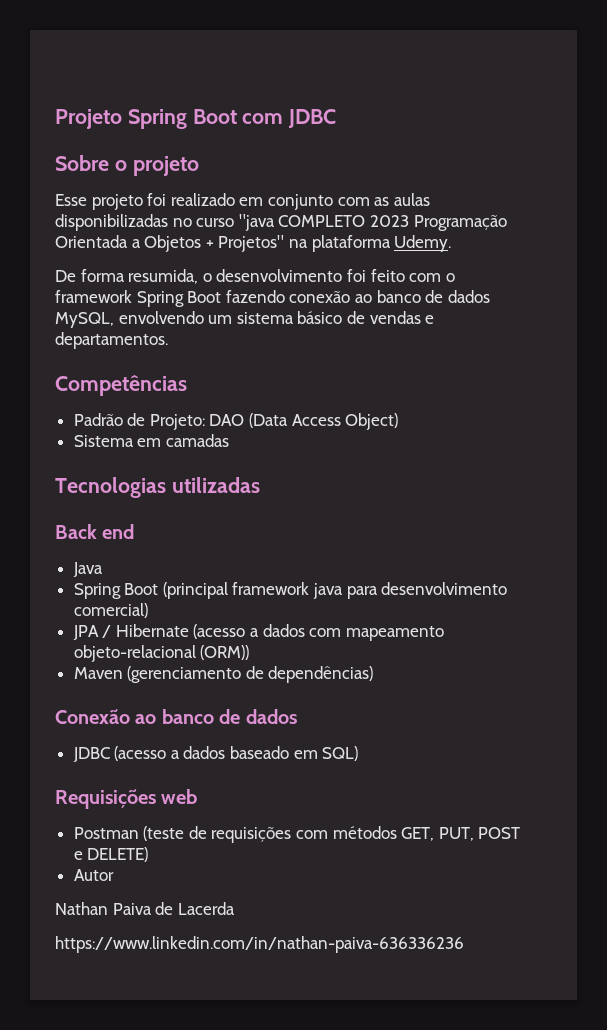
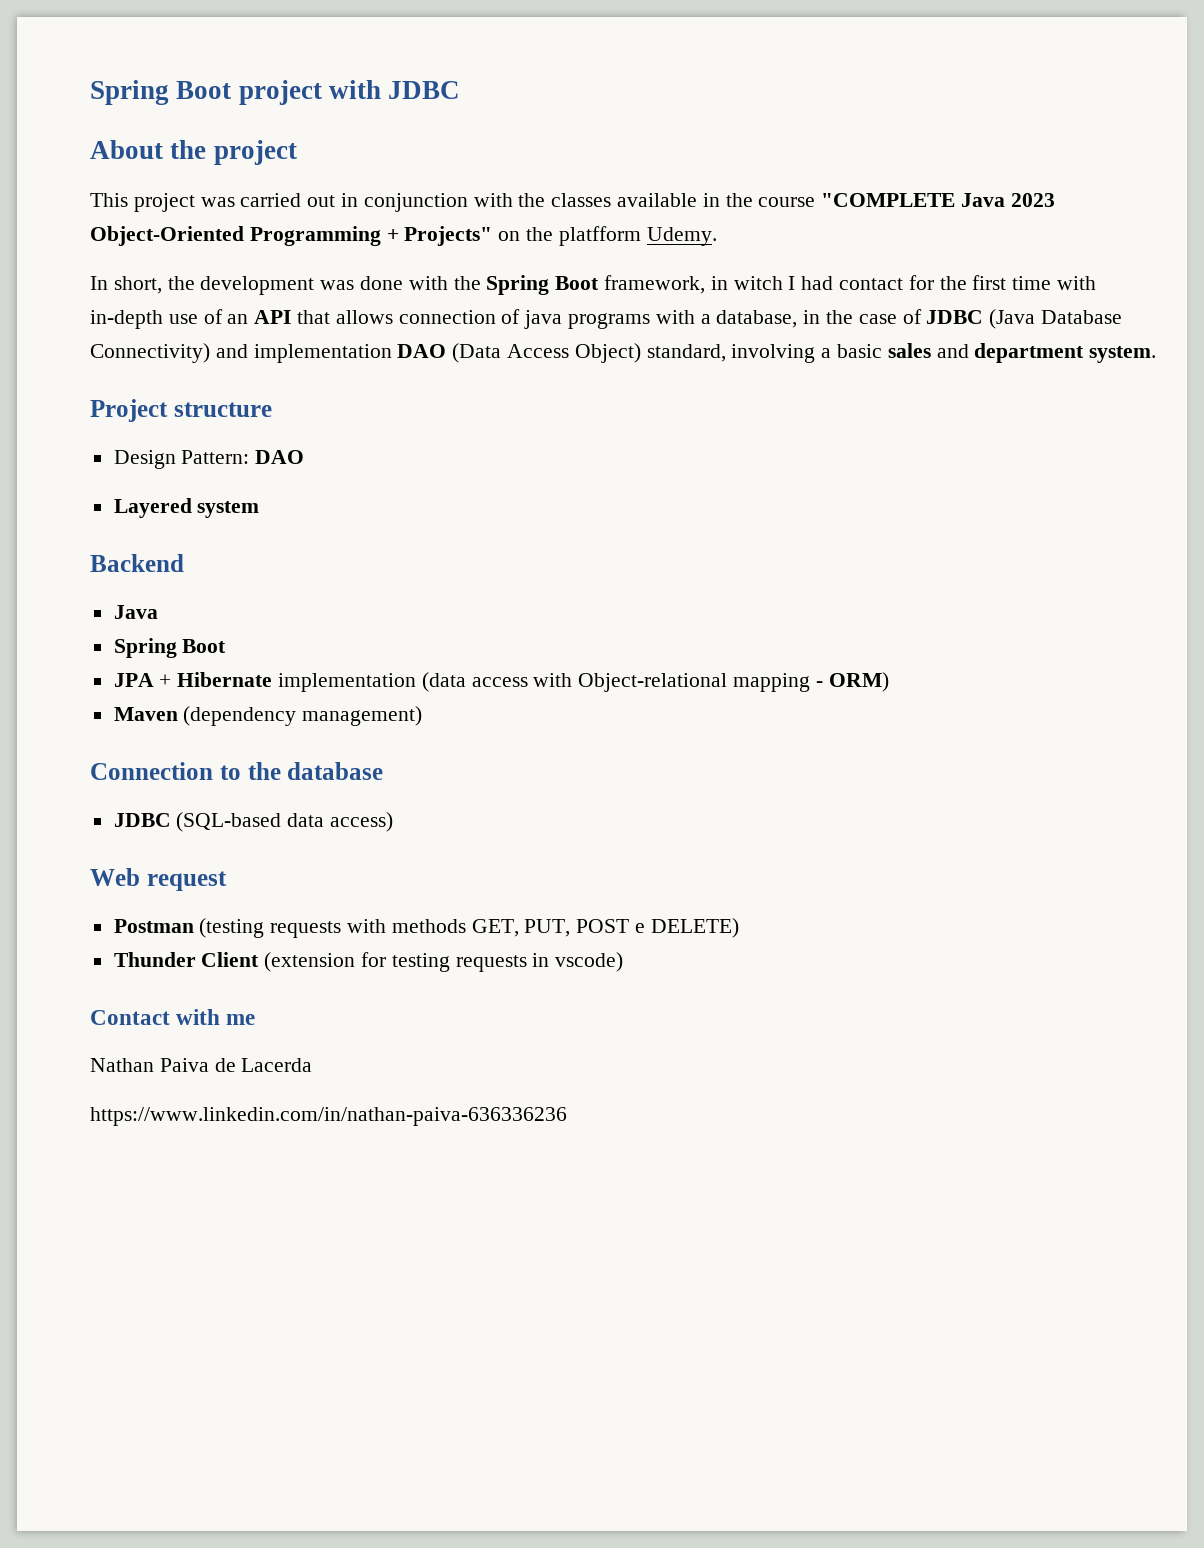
[55,109,284,129] Projeto Spring Boot com -> [90,80,381,105] Spring Boot project with
[55,155,199,176] [55,193,430,210] [55,214,507,231] [55,235,452,252] [55,269,455,284] [55,290,490,307] [55,311,435,328] [55,332,168,349] [55,375,187,396] [73,413,399,430] [73,434,229,447] [55,477,260,498] [55,524,135,539] [72,562,103,577] [73,582,508,599] [73,603,148,618] [72,624,444,641] [73,645,250,662] [73,666,374,683] [55,709,297,724] [72,746,359,762] [55,789,198,809] [73,826,397,843] Sobre o projeto // Esse projeto foi realizado em conjunto com as aulas disponibilizadas no curso "java COMPLETO 2023 Programação Orientada a Objetos + Projetos" na plataforma Udemy. // De forma resumida, o desenvolvimento foi feito com o framework Spring Boot fazendo conexão ao banco de dados MySQL, envolvendo um sistema básico de vendas e departamentos. // Competências // Padrão de Projeto: DAO (Data Access Object) // Sistema em camadas // Tecnologias utilizadas // Back end // Java // Spring Boot (principal framework java para desenvolvimento comercial) // JPA / Hibernate (acesso a dados com mapeamento objeto-relacional (ORM)) // Maven (gerenciamento de dependências) // Conexão ao banco de dados // JDBC (acesso a dados baseado em SQL) // Requisições web // Postman (teste de requisições com métodos -> [90,140,297,165] [90,193,1055,212] [90,226,717,246] [90,275,1097,295] [90,309,1123,329] [90,343,1157,363] [90,399,272,422] [113,450,305,469] [113,498,260,518] [90,554,184,572] [113,605,158,619] [113,638,227,658] [113,672,889,692] [113,706,423,726] [90,762,384,780] [113,812,394,832] [90,868,227,891] [113,918,466,938] About the project // This project was carried out in conjunction with the classes available in the course "COMPLETE Java 2023 Object-Oriented Programming + Projects" on the platfform Udemy. // In short, the development was done with the Spring Boot framework, in witch I had contact for the first time with in-depth use of an API that allows connection of java programs with a database, in the case of JDBC (Java Database Connectivity) and implementation DAO (Data Access Object) standard, involving a basic sales and department system. // Project structure // Design Pattern: DAO // Layered system // Backend // Java // Spring Boot // JPA + Hibernate implementation (data access with Object-relational mapping - ORM) // Maven (dependency management) // Connection to the database // JDBC (SQL-based data access) // Web request // Postman (testing requests with methods
[73,869,114,881] Autor -> [113,952,624,972] [90,1009,256,1025] Thunder Client (extension for testing requests in vscode) // Contact with me

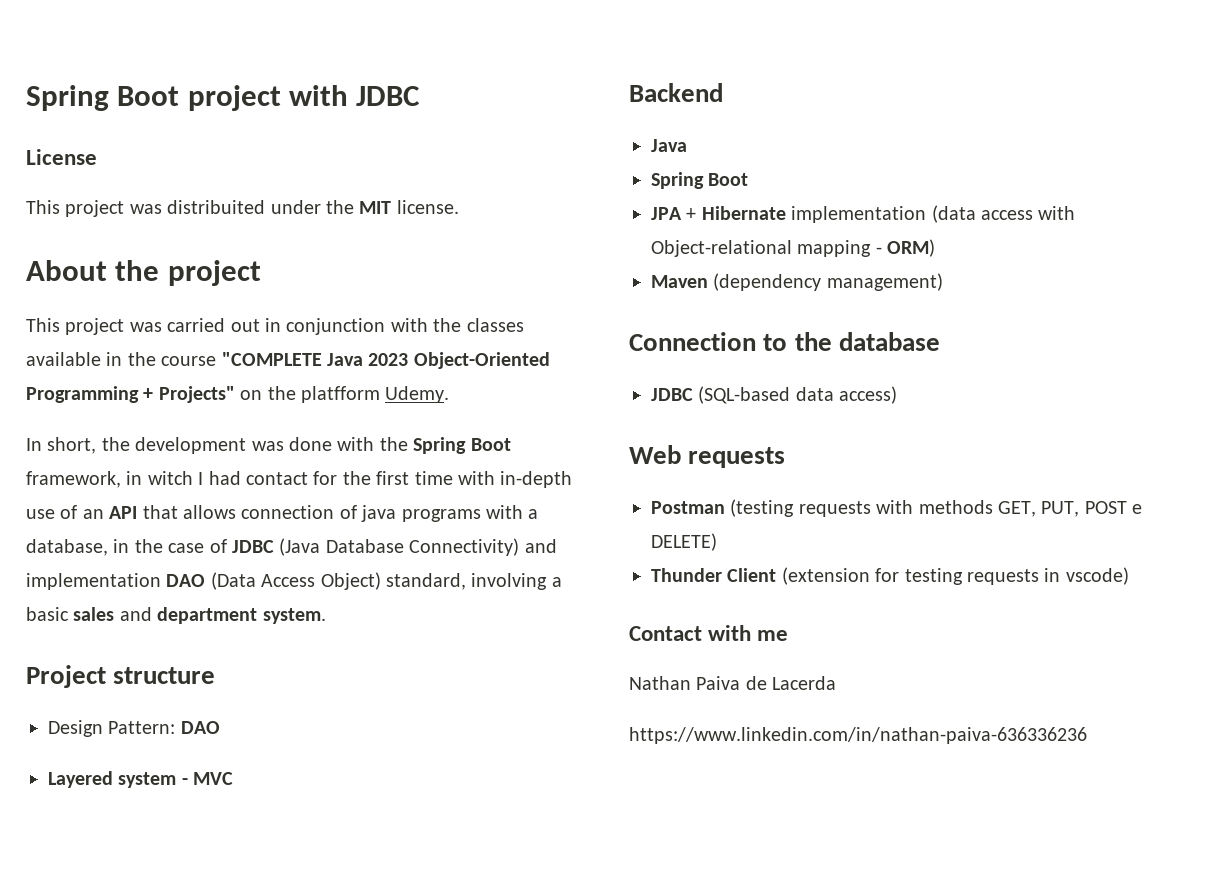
(461, 90) none -> [26,149,97,165] [26,200,459,217] // License // This project was distribuited under the MIT license.
(260, 509) none -> [181,772,234,785] - MVC
[146,871,227,891] request -> [688,447,786,468] requests

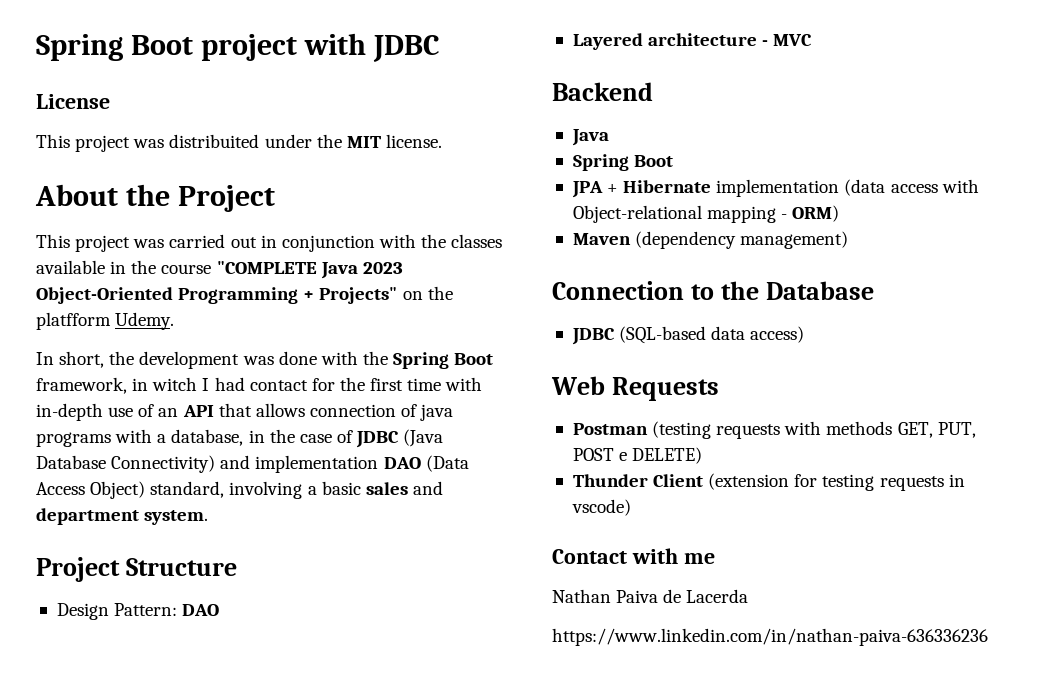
[167,260,261,286] project -> [177,185,275,212] Project
[113,667,216,684] structure -> [125,558,237,576] Structure
[118,772,177,788] system -> [648,33,758,46] architecture
[838,332,940,351] database -> [765,281,874,300] Database
[688,447,786,468] requests -> [611,377,719,401] Requests

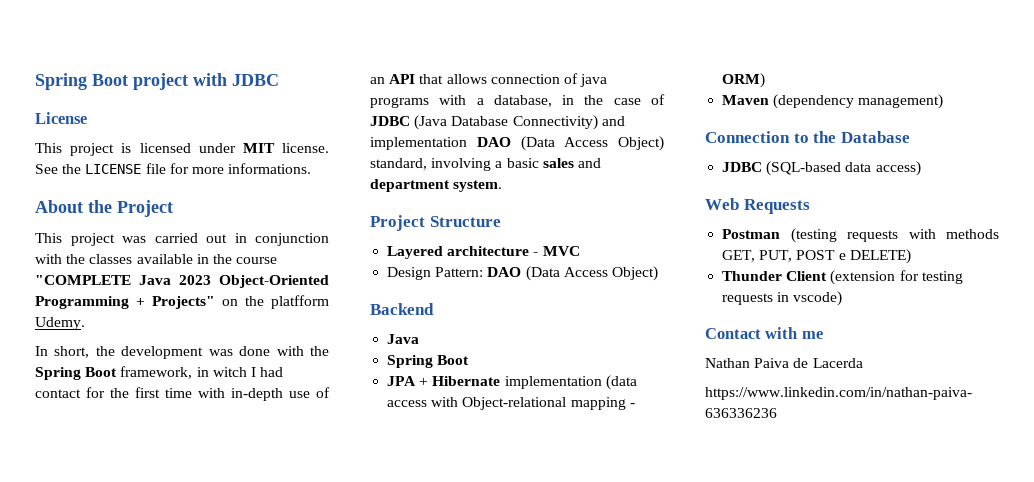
[133,134,442,148] was distribuited under the MIT license. -> [121,143,329,153] [35,163,312,174] is licensed under MIT license. See the LICENSE file for more informations.
[56,603,220,620] // Design Pattern: DAO -> (501, 221) none
(813, 40) none -> [387,266,658,281] // Design Pattern: DAO (Data Access Object)

